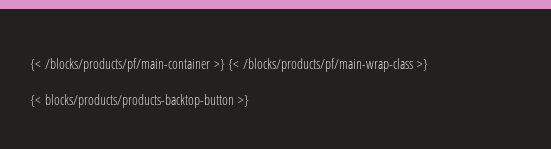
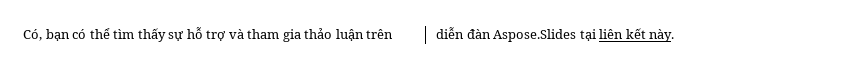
[30,58,428,72] [30,94,249,108] {< /blocks/products/pf/main-container >} {< /blocks/products/pf/main-wrap-class >} // {< blocks/products/products-backtop-button >} -> [23,27,675,42] Có, bạn có thể tìm thấy sự hỗ trợ và tham gia thảo luận trên diễn đàn Aspose.Slides tại liên kết này.

